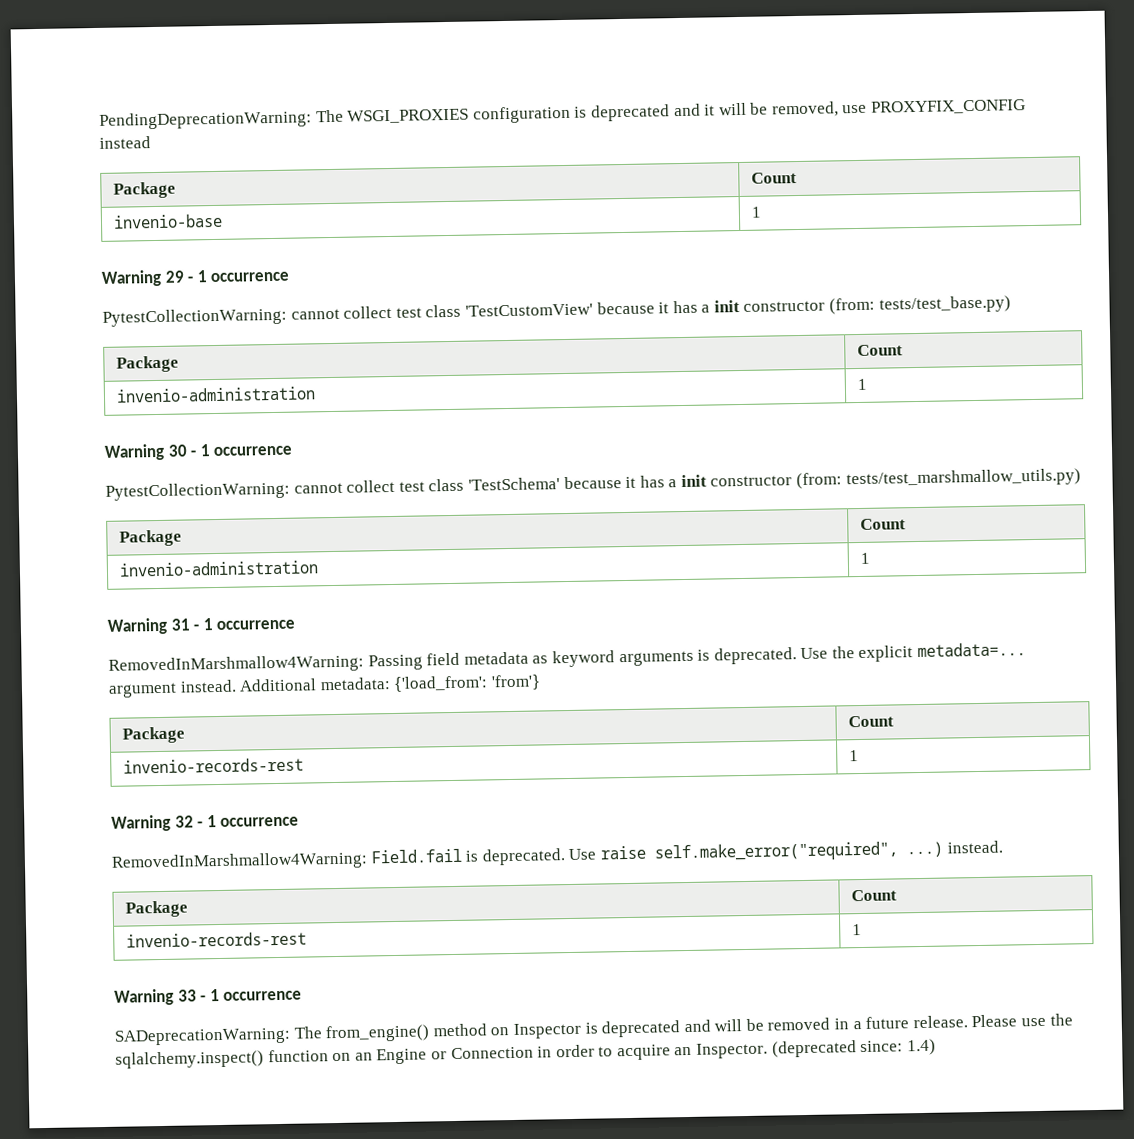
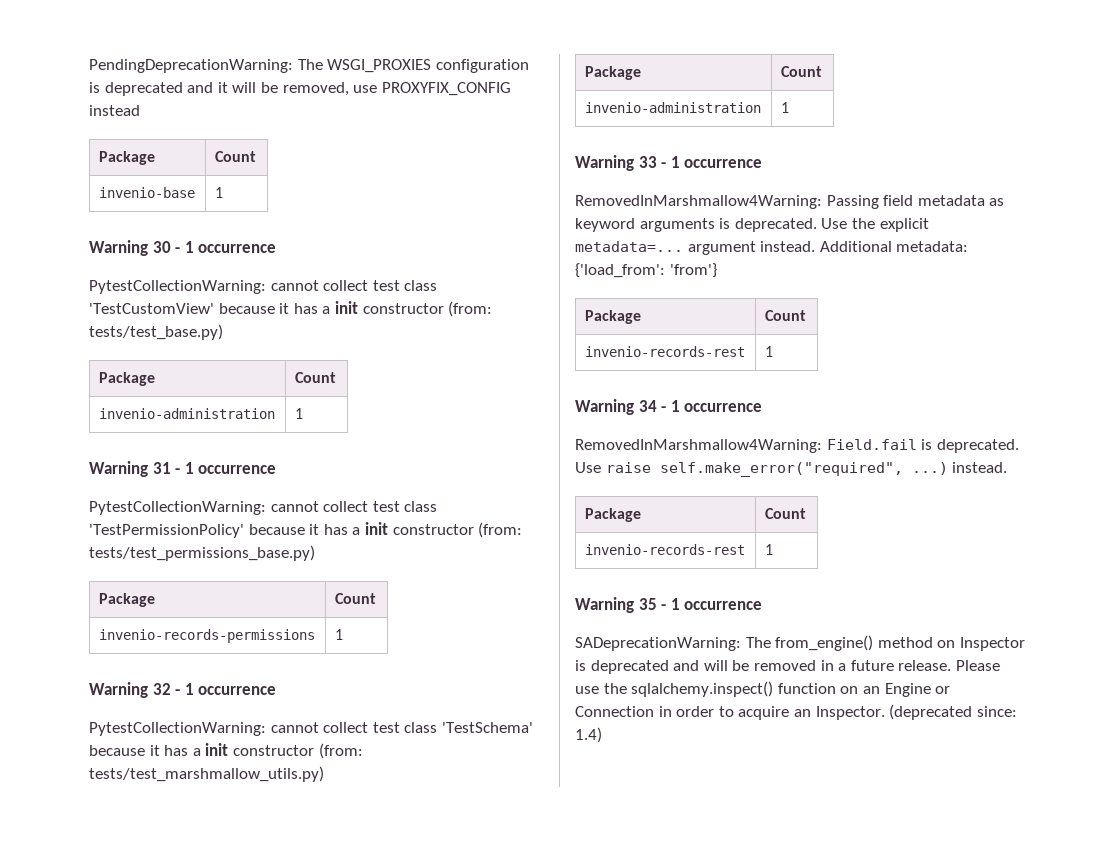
[164,270,185,283] 29 -> [152,241,171,253] 30
[167,444,188,457] 30 -> [152,462,277,474] [89,501,438,515] [89,522,523,538] [89,545,315,561] [98,593,155,607] [334,593,376,604] [98,629,315,643] [334,629,343,640] [89,682,171,698] 31 - 1 occurrence // PytestCollectionWarning: cannot collect test class 'TestPermissionPolicy' because it has a init constructor (from: tests/test_permissions_base.py) // Package | Count // invenio-records-permissions | 1 // Warning 32
[170,618,190,631] 31 -> [638,156,657,168] 33
[174,815,194,828] 32 -> [638,400,657,412] 34
[177,989,197,1002] 33 -> [638,598,657,610] 35

